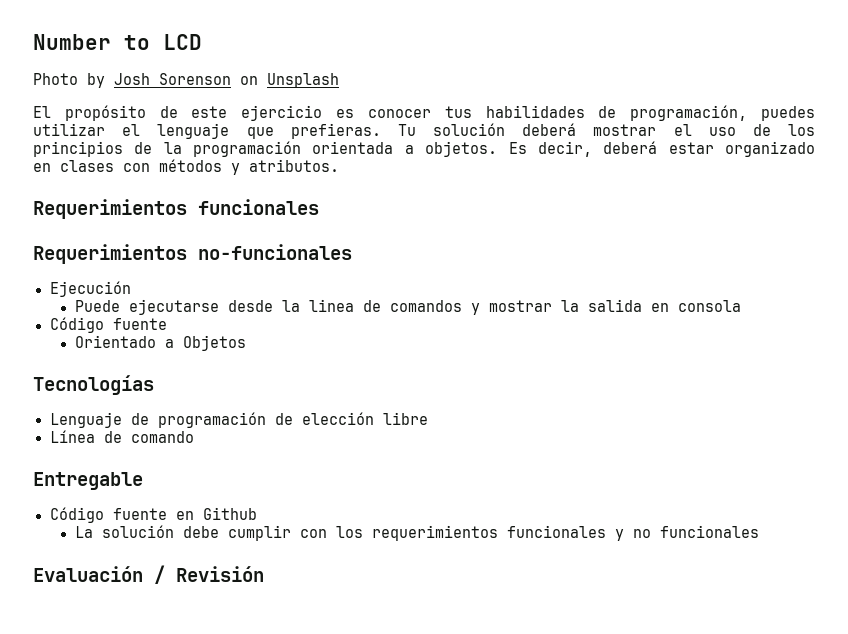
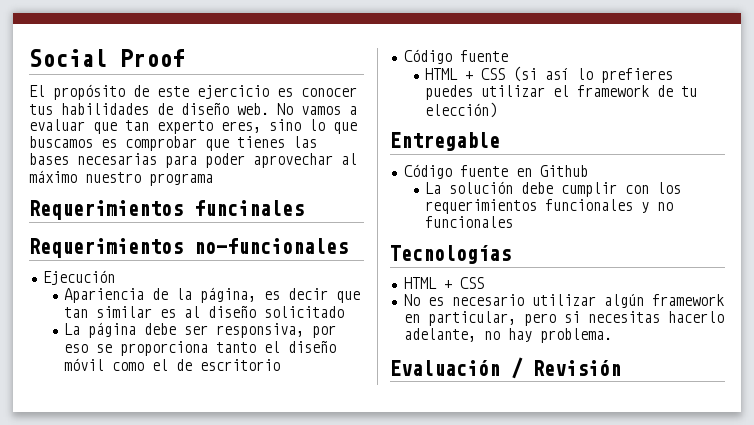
[33,34,202,50] [33,73,339,88] Number to LCD // Photo by Josh Sorenson on Unsplash -> [29,49,185,67] Social Proof
[630,105,816,121] [33,123,815,139] [33,141,816,157] [33,159,339,175] [33,199,319,219] programación, puedes utilizar el lenguaje que prefieras. Tu solución deberá mostrar el uso de los principios de la programación orientada a objetos. Es decir, deberá estar organizado en clases con métodos y atributos. // Requerimientos funcionales -> [181,102,357,115] [29,119,357,134] [29,136,317,151] [29,153,357,168] [29,170,213,186] [29,200,304,220] diseño web. No vamos a evaluar que tan experto eres, sino lo que buscamos es comprobar que tienes las bases necesarias para poder aprovechar al máximo nuestro programa // Requerimientos funcinales
[74,299,741,315] [49,317,167,333] [74,335,246,351] [33,375,154,395] [49,412,428,428] [49,430,194,443] Puede ejecutarse desde la linea de comandos y mostrar la salida en consola // Código fuente // Orientado a Objetos // Tecnologías // Lenguaje de programación de elección libre // Línea de comando -> [64,287,361,303] [64,305,345,318] [64,322,337,338] [64,340,337,356] [64,358,281,371] [403,49,508,64] [425,66,674,83] [425,85,698,100] [425,102,498,118] Apariencia de la página, es decir que tan similar es al diseño solicitado // La página debe ser responsiva, por eso se proporciona tanto el diseño móvil como el de escritorio // Código fuente // HTML + CSS (si así lo prefieres puedes utilizar el framework de tu elección)
(759, 531) none -> [390,245,511,264] [403,277,484,289] [403,294,724,308] [403,311,724,326] [403,328,612,343] // Tecnologías // HTML + CSS // No es necesario utilizar algún framework en particular, pero si necesitas hacerlo adelante, no hay problema.

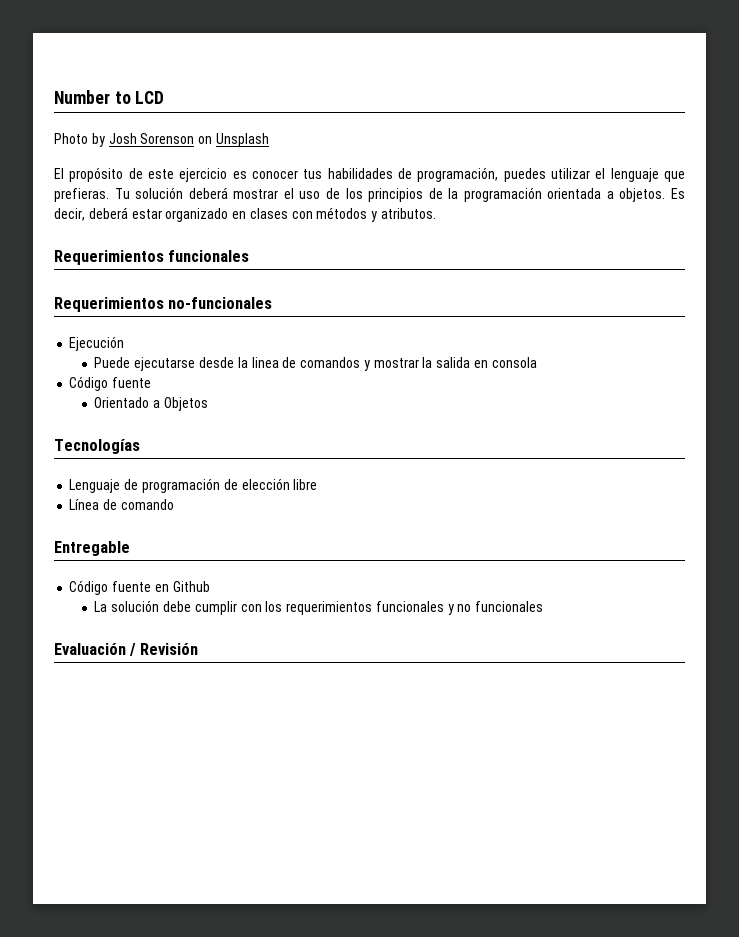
[29,49,185,67] Social Proof -> [54,90,165,104] [54,133,269,147] Number to LCD // Photo by Josh Sorenson on Unsplash
[181,102,357,115] [29,119,357,134] [29,136,317,151] [29,153,357,168] [29,170,213,186] [29,200,304,220] diseño web. No vamos a evaluar que tan experto eres, sino lo que buscamos es comprobar que tienes las bases necesarias para poder aprovechar al máximo nuestro programa // Requerimientos funcinales -> [417,167,686,182] [54,187,685,202] [54,207,437,222] [54,250,250,265] programación, puedes utilizar el lenguaje que prefieras. Tu solución deberá mostrar el uso de los principios de la programación orientada a objetos. Es decir, deberá estar organizado en clases con métodos y atributos. // Requerimientos funcionales
[64,287,361,303] [64,305,345,318] [64,322,337,338] [64,340,337,356] [64,358,281,371] [403,49,508,64] [425,66,674,83] [425,85,698,100] [425,102,498,118] Apariencia de la página, es decir que tan similar es al diseño solicitado // La página debe ser responsiva, por eso se proporciona tanto el diseño móvil como el de escritorio // Código fuente // HTML + CSS (si así lo prefieres puedes utilizar el framework de tu elección) -> [94,357,537,371] [69,376,152,391] [94,397,208,411] [54,439,140,454] [69,478,318,493] [69,499,174,510] Puede ejecutarse desde la linea de comandos y mostrar la salida en consola // Código fuente // Orientado a Objetos // Tecnologías // Lenguaje de programación de elección libre // Línea de comando
[390,245,511,264] [403,277,484,289] [403,294,724,308] [403,311,724,326] [403,328,612,343] // Tecnologías // HTML + CSS // No es necesario utilizar algún framework en particular, pero si necesitas hacerlo adelante, no hay problema. -> (544, 606) none

